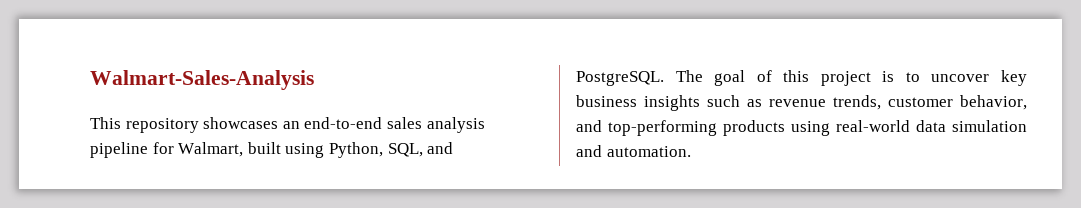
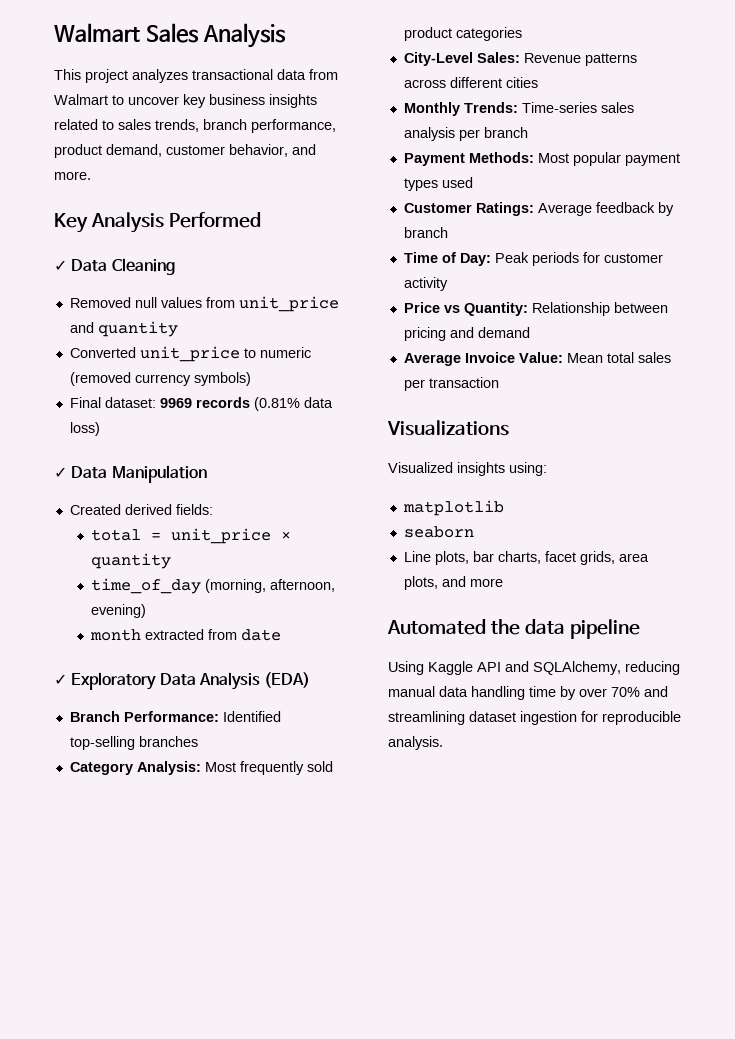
[90,70,314,90] [90,117,485,133] [90,142,454,158] [576,70,895,86] Walmart-Sales-Analysis // This repository showcases an end-to-end sales analysis pipeline for Walmart, built using Python, SQL, and PostgreSQL. The goal of this project is -> [54,23,286,48] [54,69,338,83] [54,94,108,105] Walmart Sales Analysis // This project analyzes transactional data from Walmart
[707,95,1027,110] [576,120,1027,136] [576,145,691,157] such as revenue trends, customer behavior, and top-performing products using real-world data simulation and automation. -> [54,119,336,133] [54,144,316,158] [54,171,91,180] [54,212,261,233] [54,258,175,275] [69,296,339,312] [69,321,178,337] [69,346,311,362] [69,372,251,386] [69,397,333,411] [69,422,100,436] [54,465,207,483] [69,504,213,515] [90,528,291,544] [90,553,171,569] [90,578,335,594] [90,604,146,618] [89,629,281,641] [54,672,311,690] [69,711,281,722] [69,736,198,750] [69,761,333,775] [403,27,522,41] [403,52,637,66] [403,77,538,88] [403,102,634,116] [403,127,528,141] [403,152,680,166] [403,177,473,191] [403,202,674,216] [403,227,448,238] [403,252,663,266] [403,277,448,291] [403,302,668,316] [403,327,530,341] [403,352,671,366] [403,377,499,391] [387,420,509,436] [388,462,547,476] [402,500,504,516] [403,526,474,538] [403,551,649,565] [403,576,503,590] [387,619,640,639] [388,661,680,675] [388,686,668,700] [388,711,681,725] [388,736,443,750] related to sales trends, branch performance, product demand, customer behavior, and more. // Key Analysis Performed // ✓ Data Cleaning // Removed null values from unit_price and quantity // Converted unit_price to numeric (removed currency symbols) // Final dataset: 9969 records (0.81% data loss) // ✓ Data Manipulation // Created derived fields: // total = unit_price × quantity // time_of_day (morning, afternoon, evening) // month extracted from date // ✓ Exploratory Data Analysis (EDA) // Branch Performance: Identified top-selling branches // Category Analysis: Most frequently sold product categories // City-Level Sales: Revenue patterns across different cities // Monthly Trends: Time-series sales analysis per branch // Payment Methods: Most popular payment types used // Customer Ratings: Average feedback by branch // Time of Day: Peak periods for customer activity // Price vs Quantity: Relationship between pricing and demand // Average Invoice Value: Mean total sales per transaction // Visualizations // Visualized insights using: // matplotlib // seaborn // Line plots, bar charts, facet grids, area plots, and more // Automated the data pipeline // Using Kaggle API and SQLAlchemy, reducing manual data handling time by over 70% and streamlining dataset ingestion for reproducible analysis.

